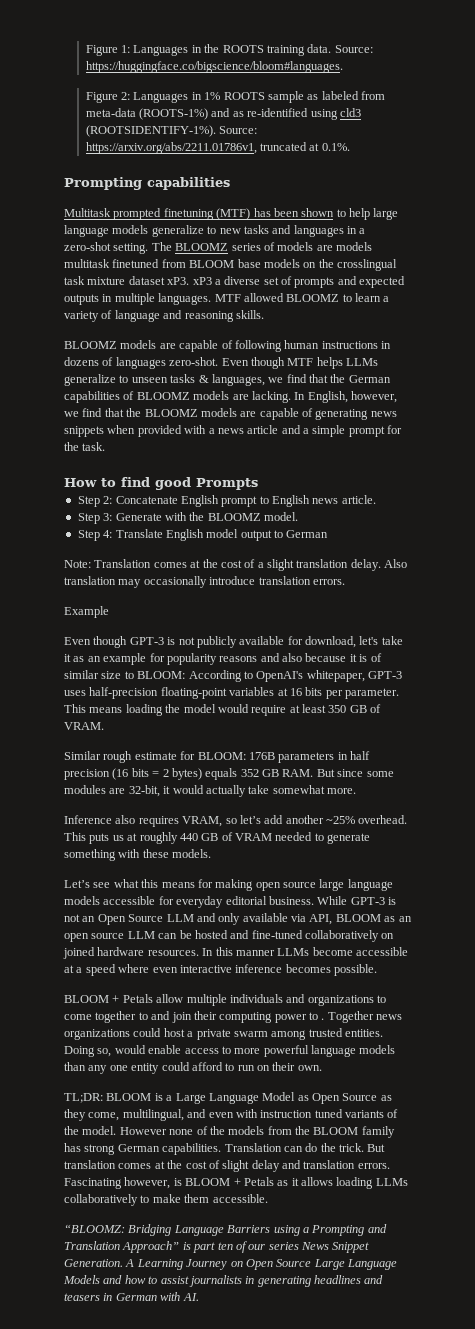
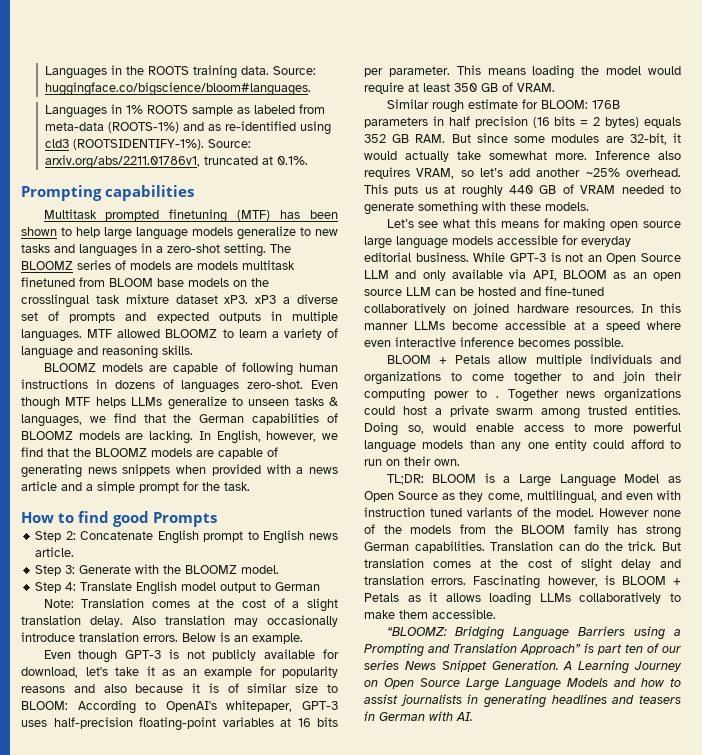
[85,45,131,56] Figure 1: -> (45, 72) none
[85,61,343,73] [85,92,131,103] https://huggingface.co/bigscience/bloom#languages. // Figure 2: -> [45,82,312,96] huggingface.co/bigscience/bloom#languages. //
[85,142,257,154] https://arxiv.org/abs/2211.01786v1, -> [45,155,201,169] arxiv.org/abs/2211.01786v1,
[64,606,109,618] // Example -> [182,632,303,644] Below is an example.
(356, 791) // -> (587, 156) none

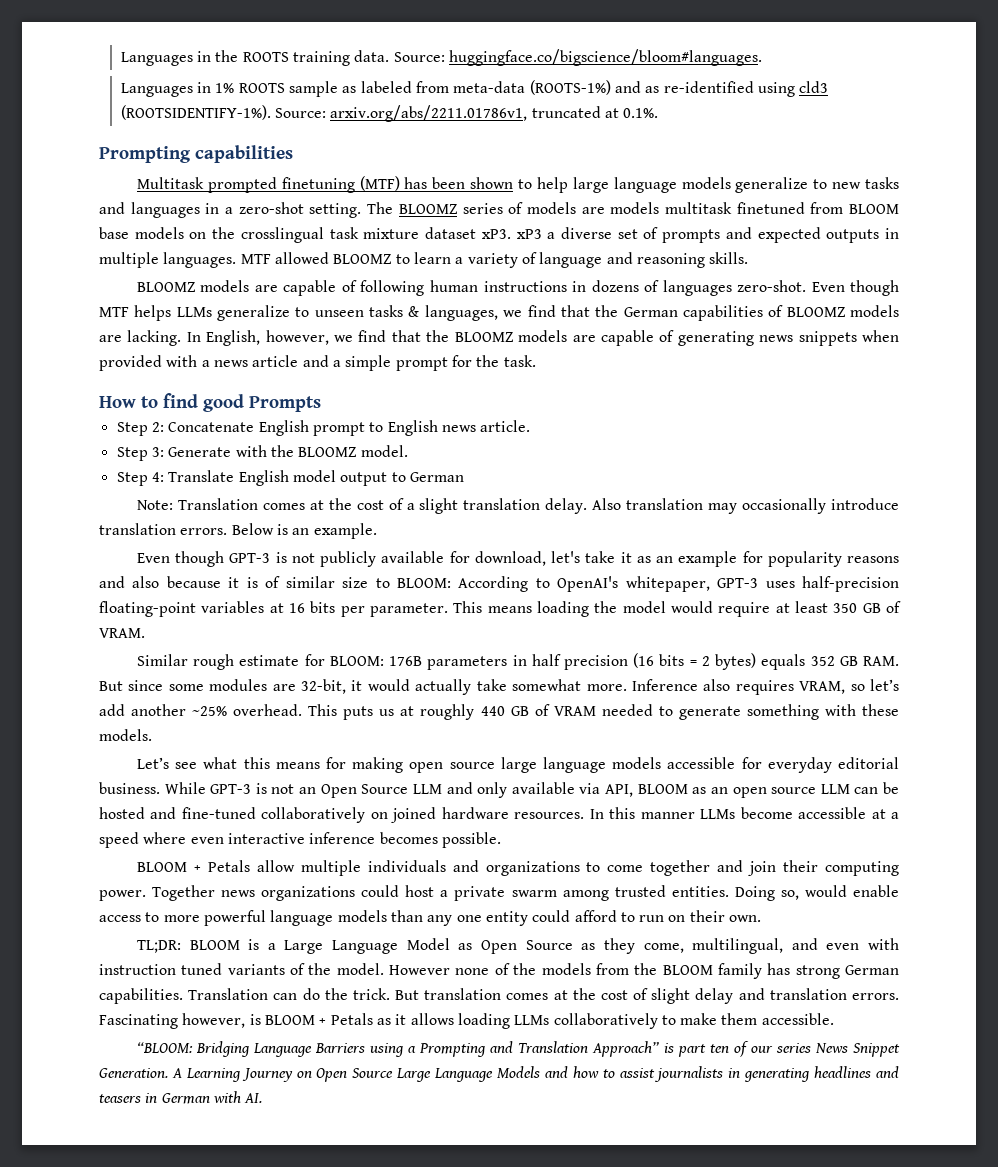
[571,372,583,381] to -> (711, 868) none
[433,389,499,400] power to . -> [99,890,146,901] power.
[386,627,447,636] “BLOOMZ: -> [136,1042,193,1053] “BLOOM:

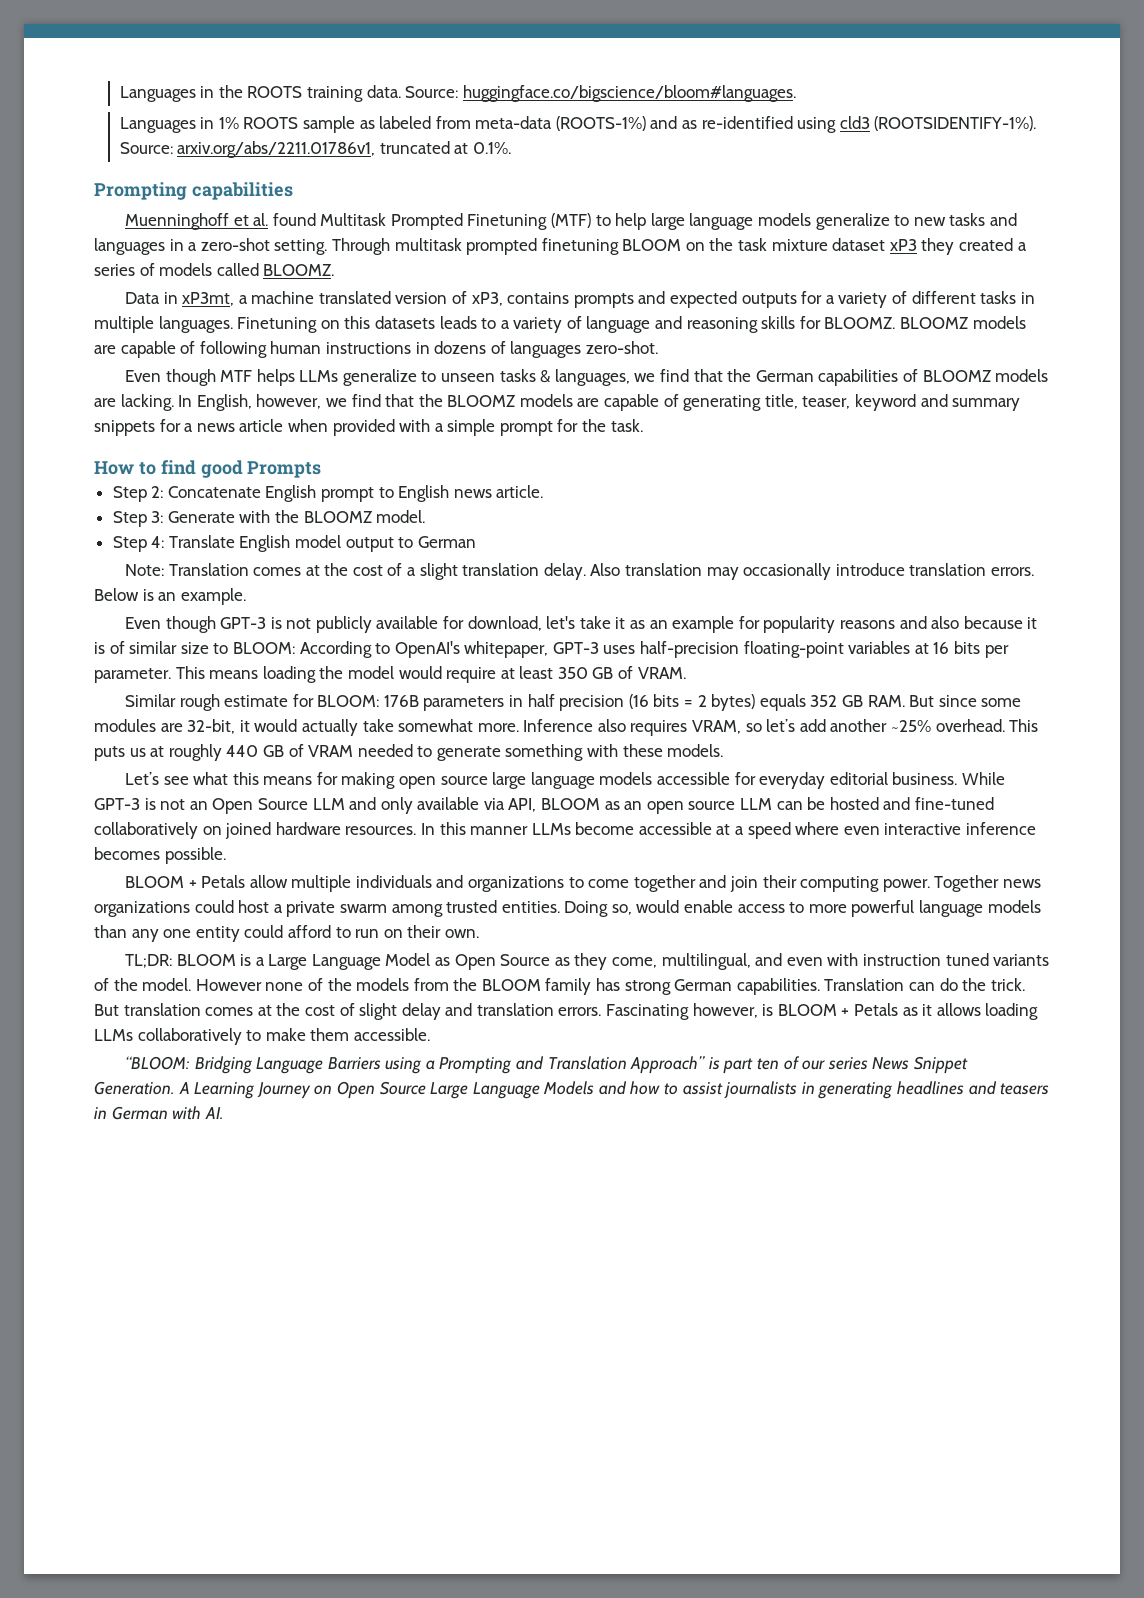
[136,176,514,193] Multitask prompted finetuning (MTF) has been shown -> [124,213,592,230] Muenninghoff et al. found Multitask Prompted Finetuning (MTF)
[367,202,899,214] [99,227,899,243] [99,252,451,268] The BLOOMZ series of models are models multitask finetuned from BLOOM base models on the crosslingual task mixture dataset xP3. xP3 a diverse set of prompts and expected outputs in multiple languages. MTF allowed BLOOMZ to learn -> [331,238,1027,255] [94,263,335,276] [124,291,1035,308] [94,316,497,333] Through multitask prompted finetuning BLOOM on the task mixture dataset xP3 they created a series of models called BLOOMZ. // Data in xP3mt, a machine translated version of xP3, contains prompts and expected outputs for a variety of different tasks in multiple languages. Finetuning on this datasets leads to
[709,252,749,264] skills. // -> [761,316,896,329] skills for BLOOMZ.
(806, 286) none -> (658, 347) //
[759,330,899,346] [99,355,329,371] news snippets when provided with a news article and -> [764,394,1021,411] [94,419,431,436] title, teaser, keyword and summary snippets for a news article when provided with

